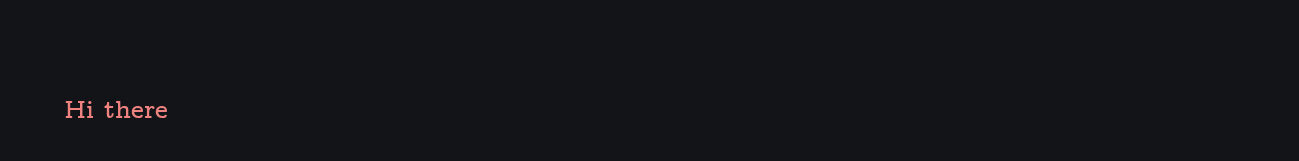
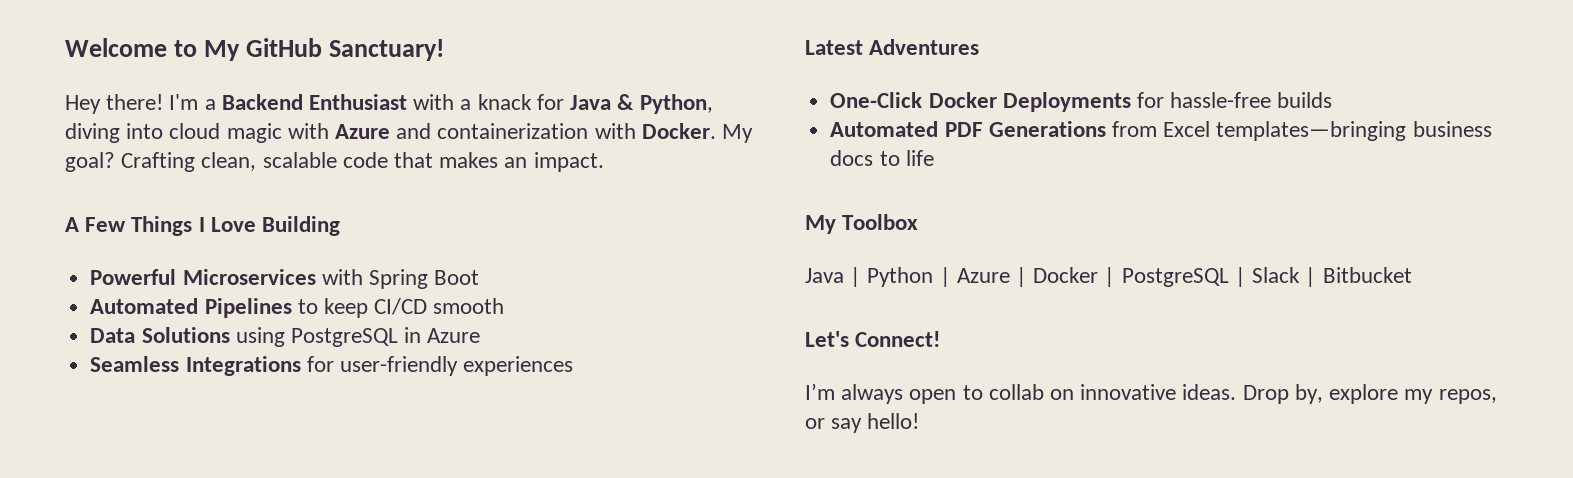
[64,101,168,118] Hi there -> [65,38,445,61] [65,94,713,114] [65,123,754,143] [65,152,604,172] [65,216,341,236] [90,269,480,289] [90,298,505,318] [90,327,481,347] [90,356,574,376] [805,39,980,55] [830,92,1333,112] [830,121,1492,141] [830,150,934,166] [805,214,919,234] [805,267,1412,287] [805,331,941,347] [805,383,1497,404] [805,413,920,433] Welcome to My GitHub Sanctuary! // Hey there! I'm a Backend Enthusiast with a knack for Java & Python, diving into cloud magic with Azure and containerization with Docker. My goal? Crafting clean, scalable code that makes an impact. // A Few Things I Love Building // Powerful Microservices with Spring Boot // Automated Pipelines to keep CI/CD smooth // Data Solutions using PostgreSQL in Azure // Seamless Integrations for user-friendly experiences // Latest Adventures // One-Click Docker Deployments for hassle-free builds // Automated PDF Generations from Excel templates—bringing business docs to life // My Toolbox // Java | Python | Azure | Docker | PostgreSQL | Slack | Bitbucket // Let's Connect! // I’m always open to collab on innovative ideas. Drop by, explore my repos, or say hello!

